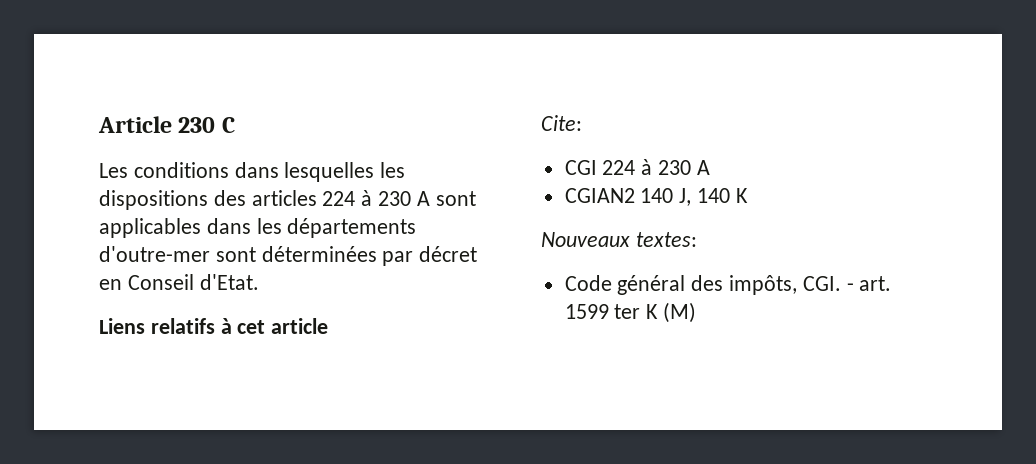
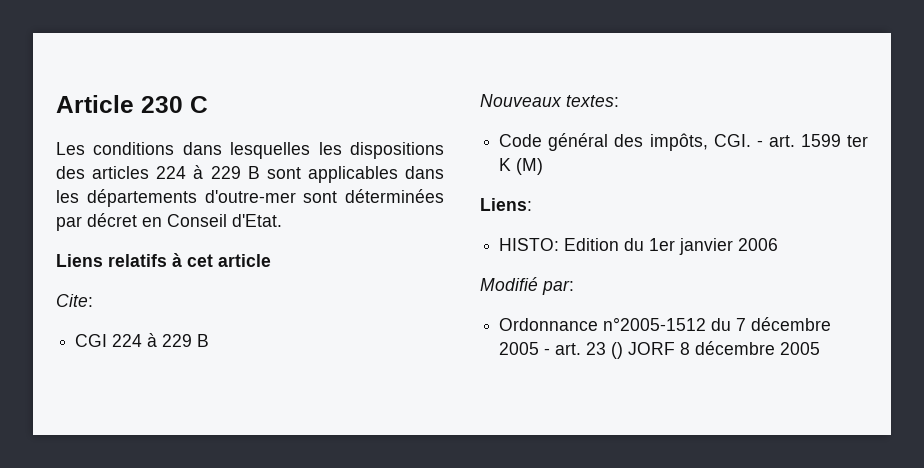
[378,191,430,206] 230 A -> [210,166,260,179] 229 B
[658,160,710,175] [564,188,748,206] 230 A // CGIAN2 140 J, 140 K -> [162,334,210,347] 229 B
(697, 312) none -> [480,198,532,211] [499,238,779,255] [480,277,574,295] [499,317,832,331] [499,341,821,359] // Liens: // HISTO: Edition du 1er janvier 2006 // Modifié par: // Ordonnance n°2005-1512 du 7 décembre 2005 - art. 23 () JORF 8 décembre 2005

